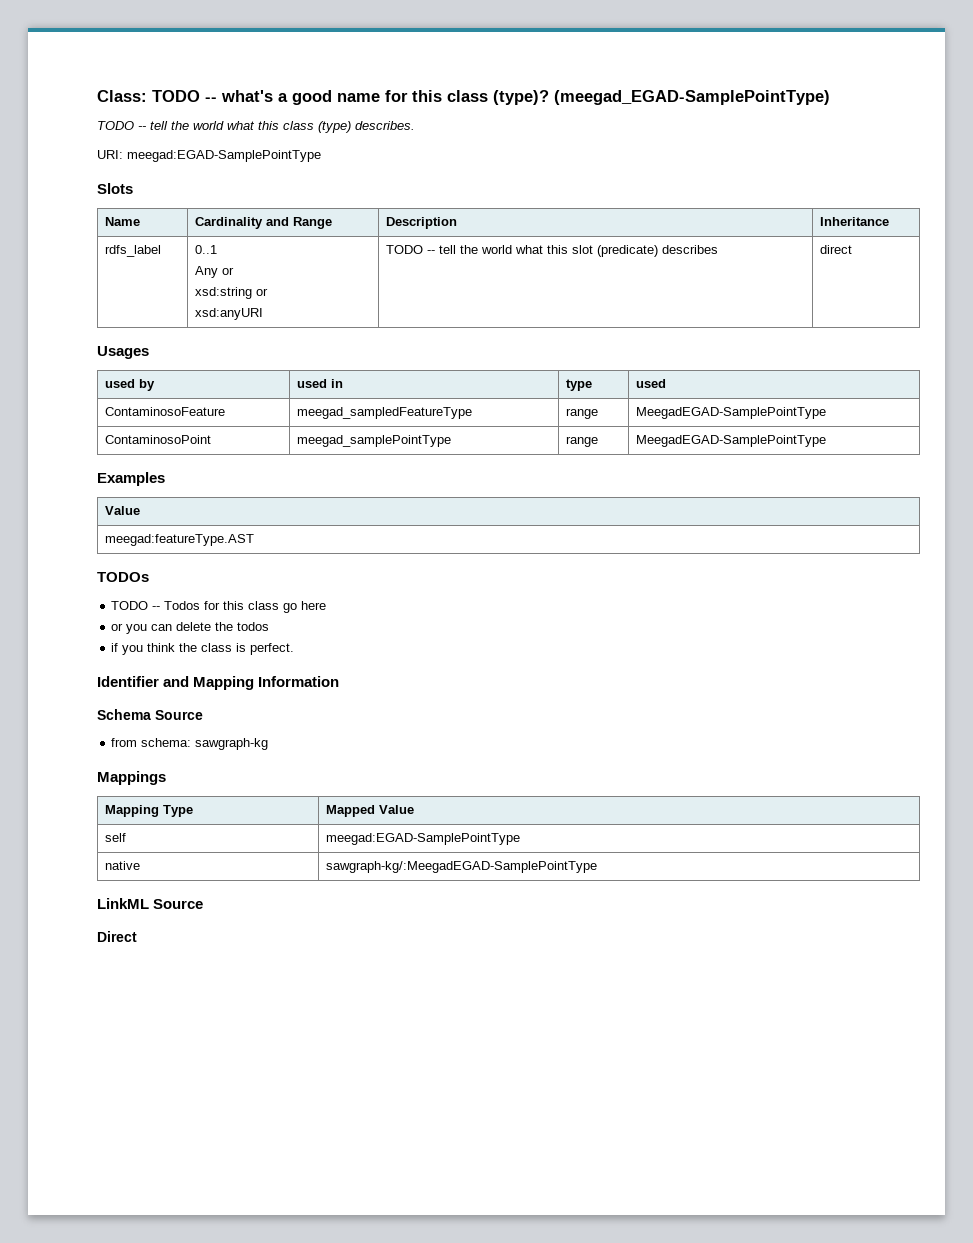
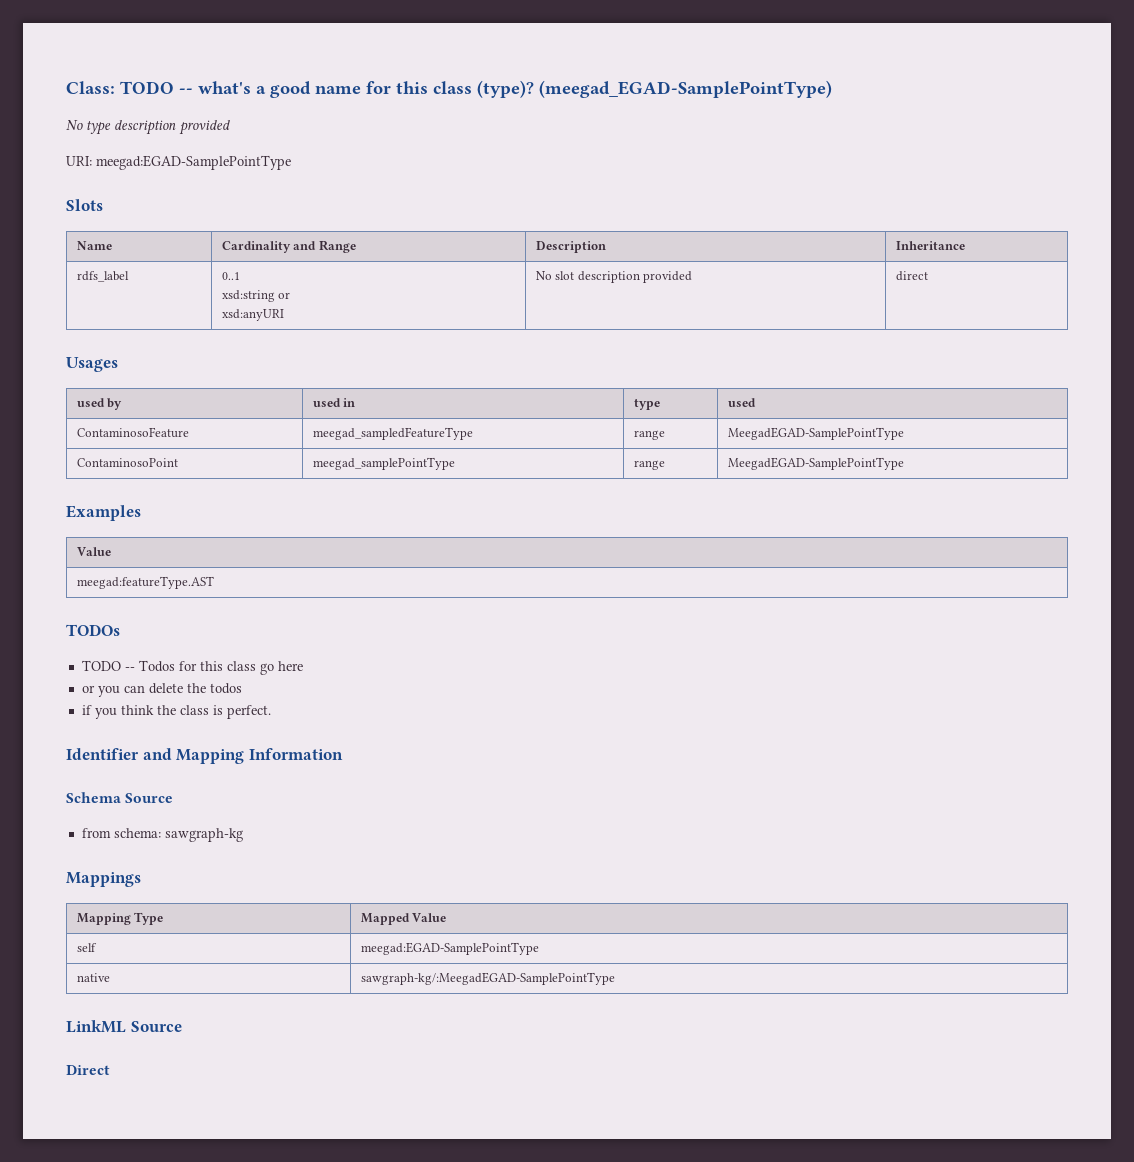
[97,121,415,133] TODO -- tell the world what this class (type) describes. -> [66,120,230,135] No type description provided
[195,266,235,278] // Any or -> (240, 276) none
[386,245,719,257] TODO -- tell the world what this slot (predicate) describes -> [535,271,693,283] No slot description provided

